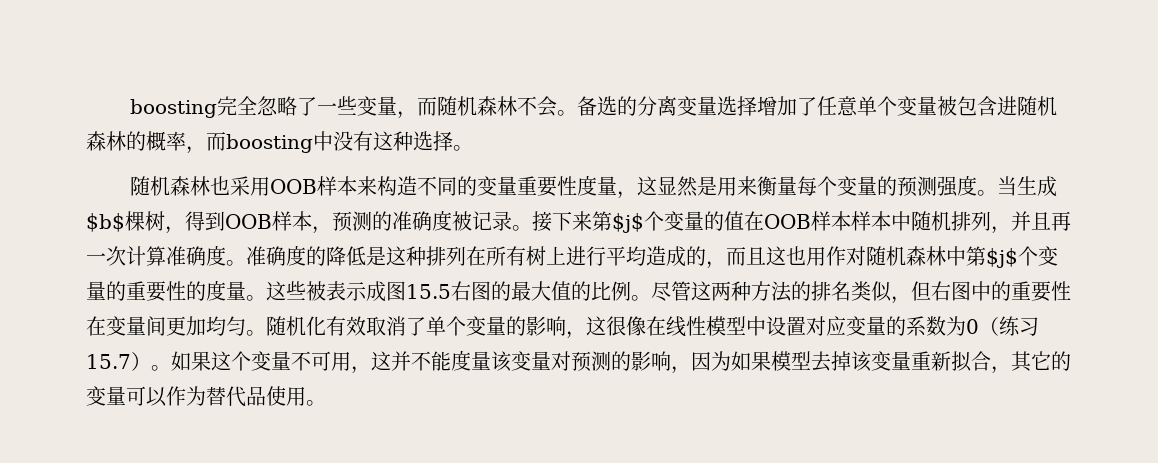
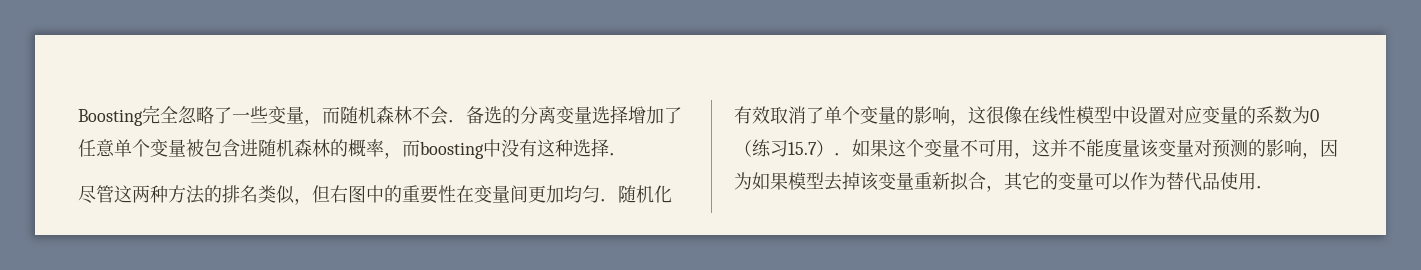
[129,99,217,118] boosting -> [78,109,143,126] Boosting
[556,110,577,116] 。 -> [448,120,466,123] ．
[453,145,473,151] [129,175,1057,199] [86,210,1071,234] [86,245,1058,269] [86,280,651,302] 。 // 随机森林也采用OOB样本来构造不同的变量重要性度量，这显然是用来衡量每个变量的预测强度。当生成$b$棵树，得到OOB样本，预测的准确度被记录。接下来第$j$个变量的值在OOB样本样本中随机排列，并且再一次计算准确度。准确度的降低是这种排列在所有树上进行平均造成的，而且这也用作对随机森林中第$j$个变量的重要性的度量。这些被表示成图15.5右图的最大值的比例。 -> [609,153,627,156] ． //
[246,330,266,336] 。 -> [600,199,618,202] ．
[151,365,171,371] 。 -> [834,153,852,156] ．
[306,400,326,406] 。 -> [1256,186,1274,189] ．

